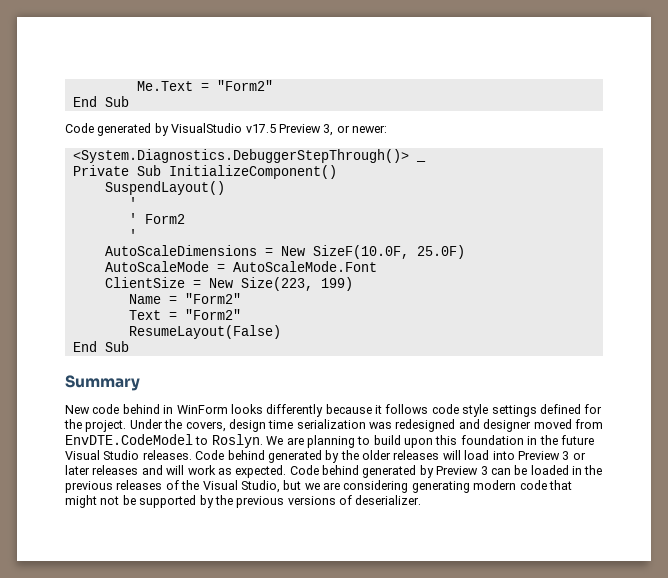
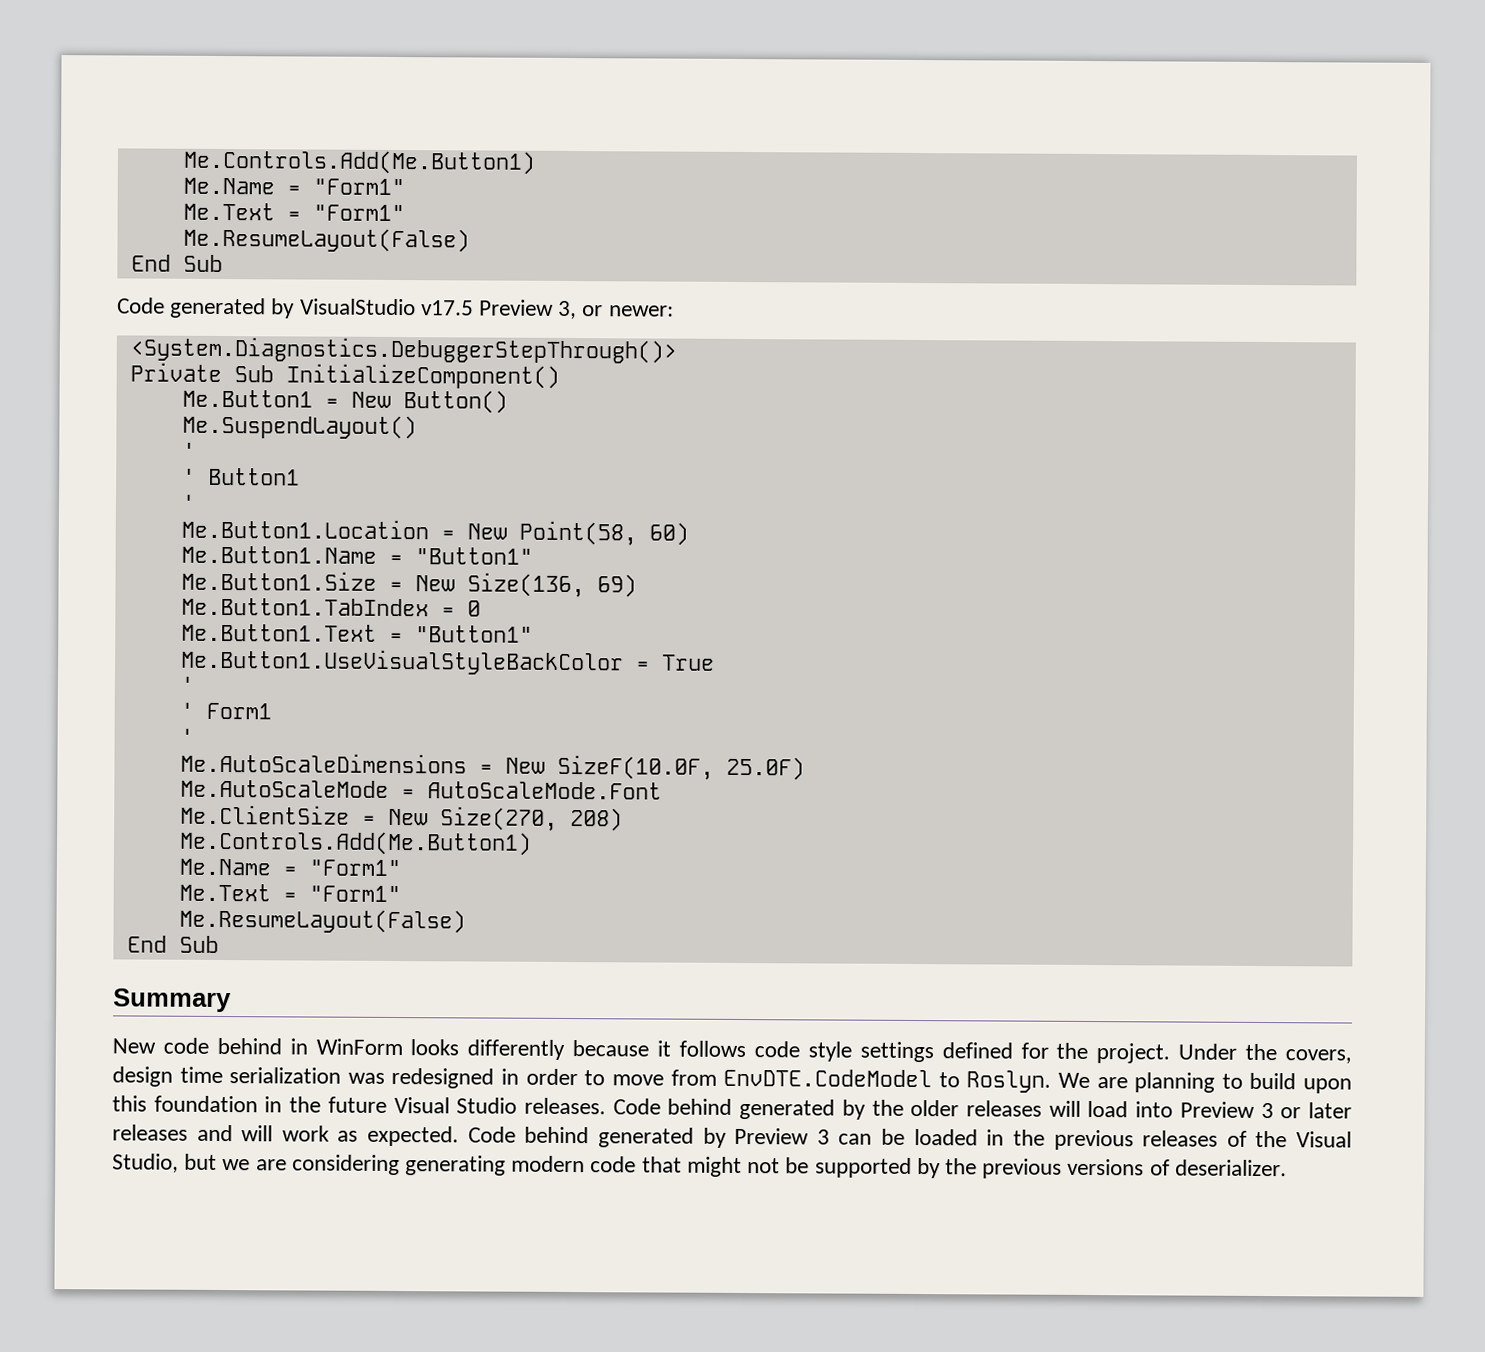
[136,80,273,91] Me.Text = "Form2" -> [182,149,536,175] [182,177,405,196] [182,202,405,222] [182,227,470,253] Me.Controls.Add(Me.Button1) // Me.Name = "Form1" // Me.Text = "Form1" // Me.ResumeLayout(False)
[415,160,426,162] _ -> (677, 350) none
[104,181,225,195] [128,197,137,208] [128,213,185,224] [128,229,137,240] [104,245,257,256] SuspendLayout() // ' // ' Form2 // ' // AutoScaleDimensions -> [181,389,508,414] [181,414,417,440] [181,442,196,459] [181,467,300,486] [180,494,196,511] [180,518,689,546] [180,545,533,565] [180,570,637,598] [180,597,481,617] [180,623,533,643] [180,648,715,676] [179,676,194,693] [179,702,272,720] [179,728,194,745] [179,752,467,774] Me.Button1 = New Button() // Me.SuspendLayout() // ' // ' Button1 // ' // Me.Button1.Location = New Point(58, 60) // Me.Button1.Name = "Button1" // Me.Button1.Size = New Size(136, 69) // Me.Button1.TabIndex = 0 // Me.Button1.Text = "Button1" // Me.Button1.UseVisualStyleBackColor = True // ' // ' Form1 // ' // Me.AutoScaleDimensions
[104,261,209,272] AutoScaleMode -> [179,779,389,798] Me.AutoScaleMode
[104,277,353,291] [128,293,241,304] [128,309,241,320] [128,325,281,339] ClientSize = New Size(223, 199) // Name = "Form2" // Text = "Form2" // ResumeLayout(False) -> [179,804,623,832] [178,830,532,856] [178,858,401,877] [178,883,401,903] [178,908,466,934] Me.ClientSize = New Size(270, 208) // Me.Controls.Add(Me.Button1) // Me.Name = "Form1" // Me.Text = "Form1" // Me.ResumeLayout(False)
[458,419,572,432] and designer moved -> [501,1068,664,1086] in order to move

